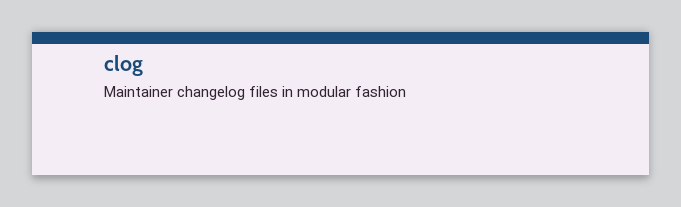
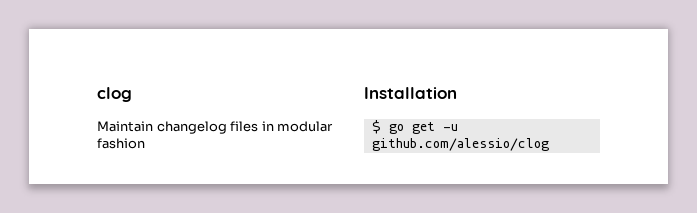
[104,86,173,97] Maintainer -> [97,121,153,132] Maintain
(407, 91) none -> [364,87,457,99] [371,120,458,134] [371,138,549,151] // Installation // $ go get -u github.com/alessio/clog

